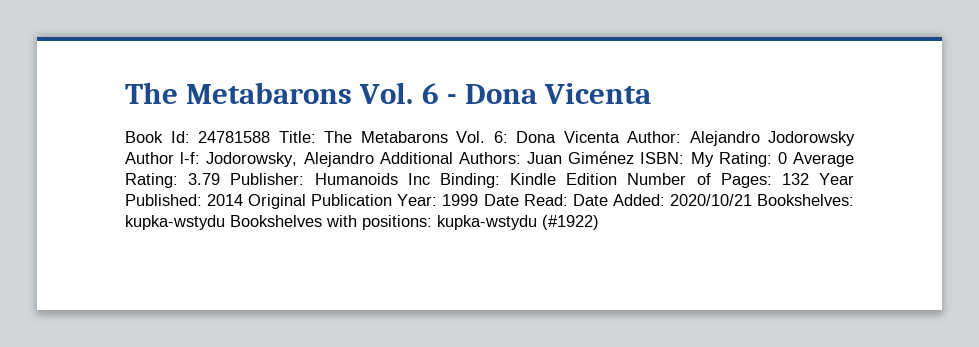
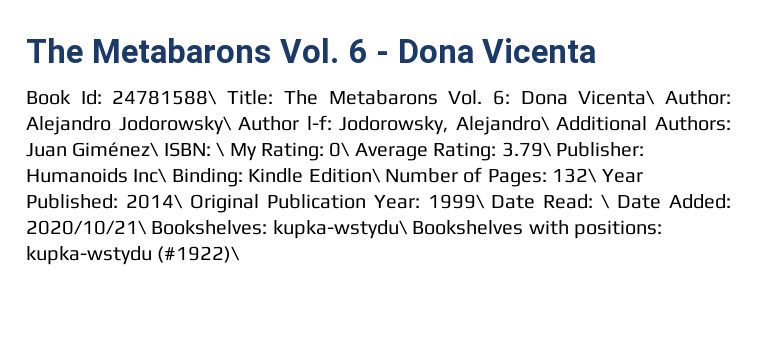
[198,131,270,143] 24781588 -> [112,90,218,105] 24781588\
[563,131,620,143] Vicenta -> [578,90,656,105] Vicenta\
[768,131,855,146] Jodorowsky -> [118,116,232,135] Jodorowsky\
[303,152,374,167] Alejandro -> [455,116,550,135] Alejandro\
[568,151,685,164] Giménez ISBN: -> [72,142,226,157] Giménez\ ISBN: \
[777,152,787,164] 0 -> [329,142,351,157] 0\
[188,173,221,185] 3.79 -> [501,142,552,157] 3.79\
[407,173,430,185] Inc -> [133,168,168,183] Inc\
[566,173,618,185] Edition -> [308,168,381,183] Edition\
[781,173,809,185] 132 -> [552,168,598,183] 132\
[207,194,244,206] 2014 -> [125,194,183,209] 2014\
[442,194,479,206] 1999 -> [427,194,485,209] 1999\
(568, 200) none -> [601,194,611,209] \
[669,194,854,206] [125,215,225,230] 2020/10/21 Bookshelves: kupka-wstydu -> [26,220,408,239] 2020/10/21\ Bookshelves: kupka-wstydu\
[542,215,599,230] (#1922) -> [157,246,241,263] (#1922)\

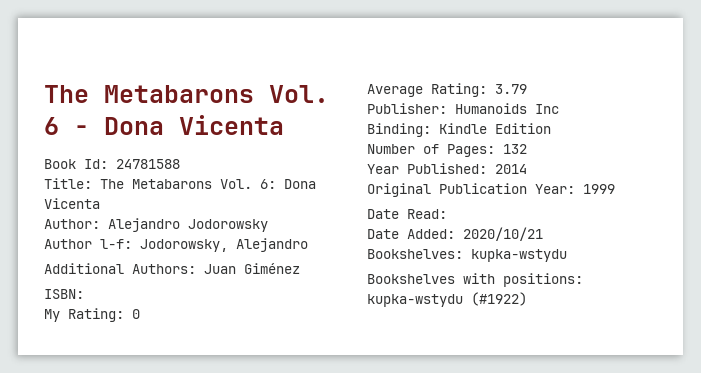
[112,90,218,105] 24781588\ -> [116,159,180,169] 24781588 //
[578,90,656,105] Vicenta\ -> [44,198,100,209] Vicenta //
[118,116,232,135] Jodorowsky\ -> [188,219,268,232] Jodorowsky //
[455,116,550,135] Alejandro\ -> [236,238,308,252] Alejandro //
[72,142,160,157] Giménez\ -> [244,263,300,274] Giménez //
[216,142,226,157] \ -> (84, 294) //
[329,142,351,157] 0\ -> [132,309,140,319] 0 //
[501,142,552,157] 3.79\ -> [495,84,527,94] 3.79 //
[133,168,168,183] Inc\ -> [535,104,559,114] Inc //
[308,168,381,183] Edition\ -> [495,123,551,134] Edition //
[552,168,598,183] 132\ -> [503,144,527,154] 132 //
[125,194,183,209] 2014\ -> [495,164,527,174] 2014 //
[427,194,485,209] 1999\ -> [583,184,615,194] 1999 //
[601,194,611,209] \ -> (447, 214) //
[26,220,408,239] 2020/10/21\ Bookshelves: kupka-wstydu\ -> [463,227,543,241] [367,249,567,262] 2020/10/21 // Bookshelves: kupka-wstydu //
[157,246,241,263] (#1922)\ -> [471,292,527,306] (#1922)

